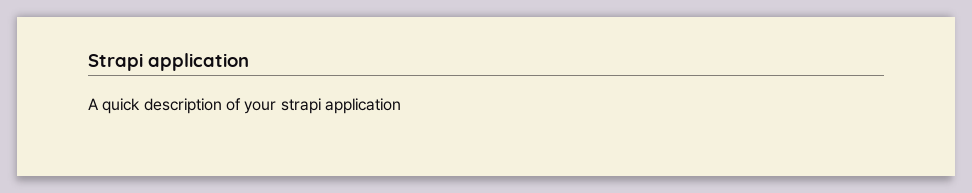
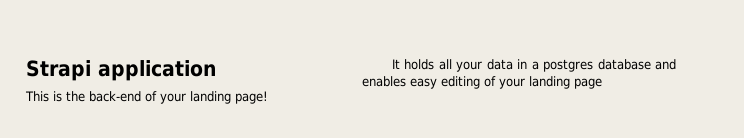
[88,98,401,114] A quick description of your strapi application -> [25,91,268,104] [391,59,676,72] [362,76,602,89] This is the back-end of your landing page! // It holds all your data in a postgres database and enables easy editing of your landing page

